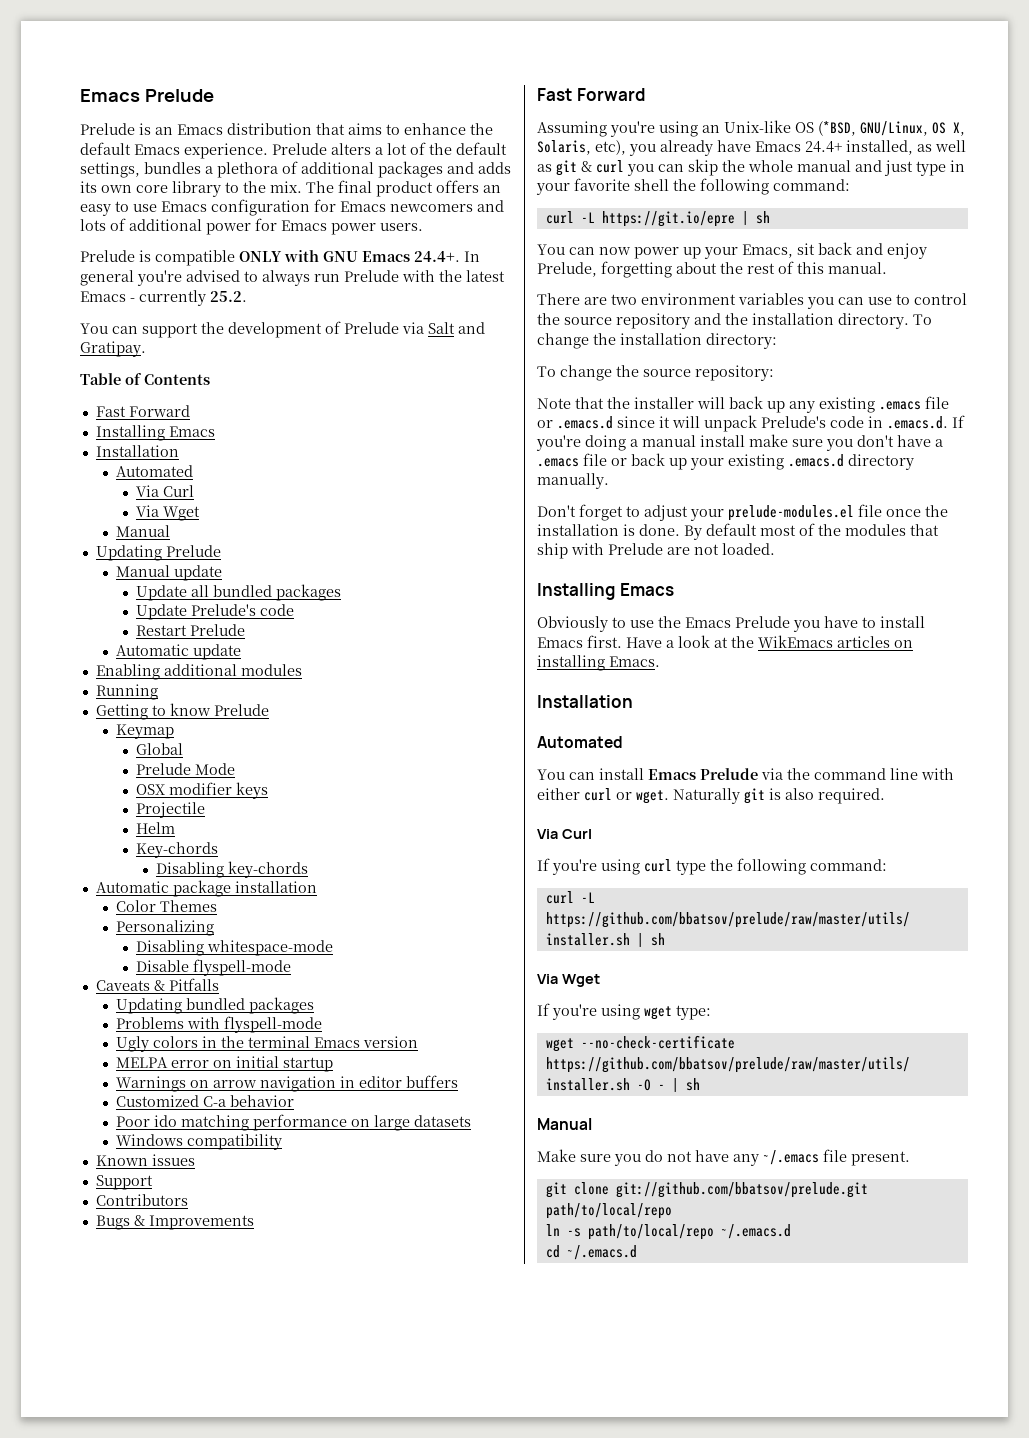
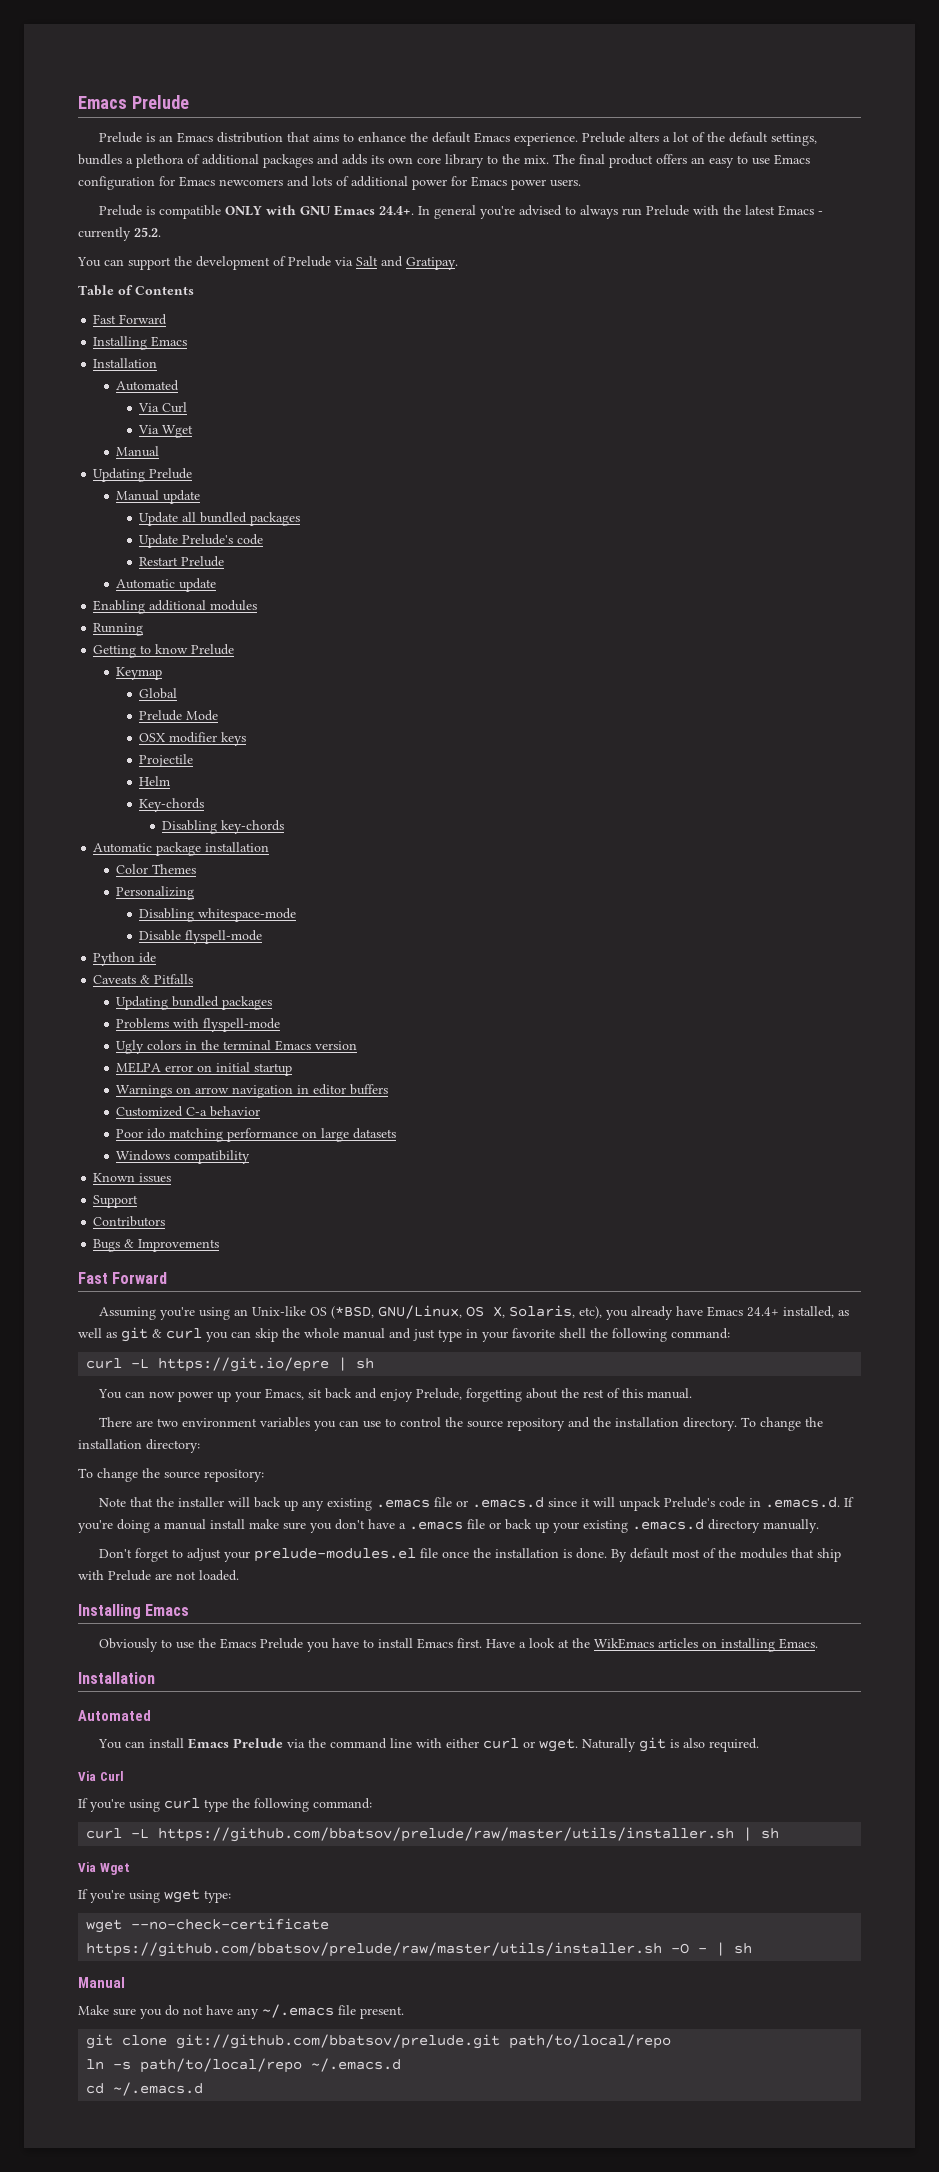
(292, 967) none -> [93,952,157,966] // Python ide

